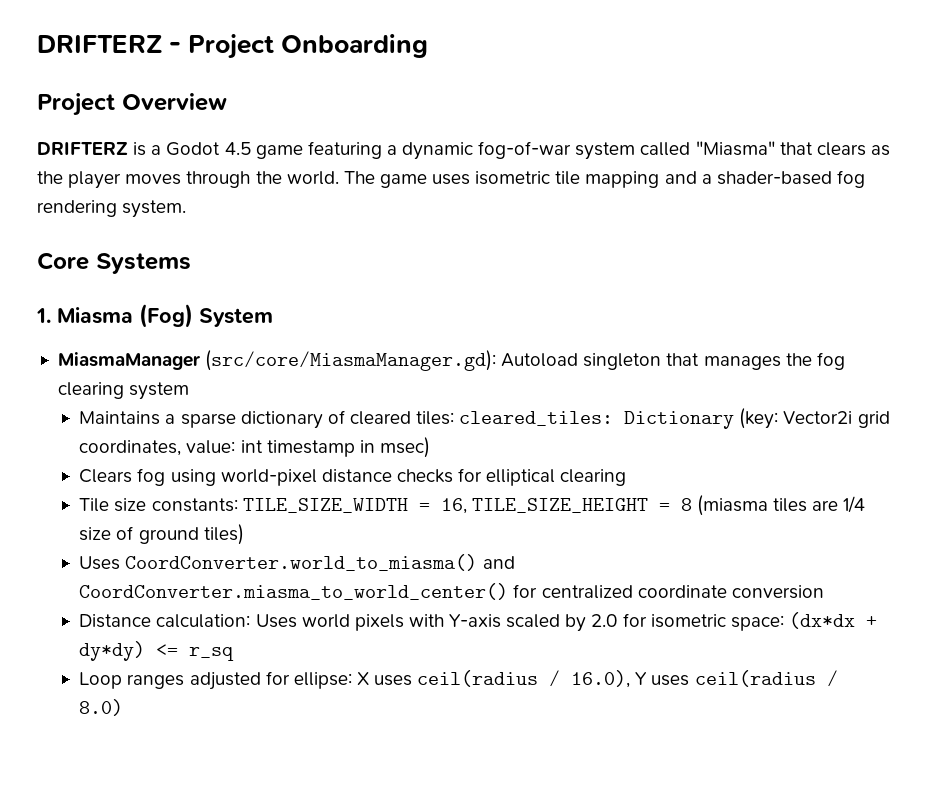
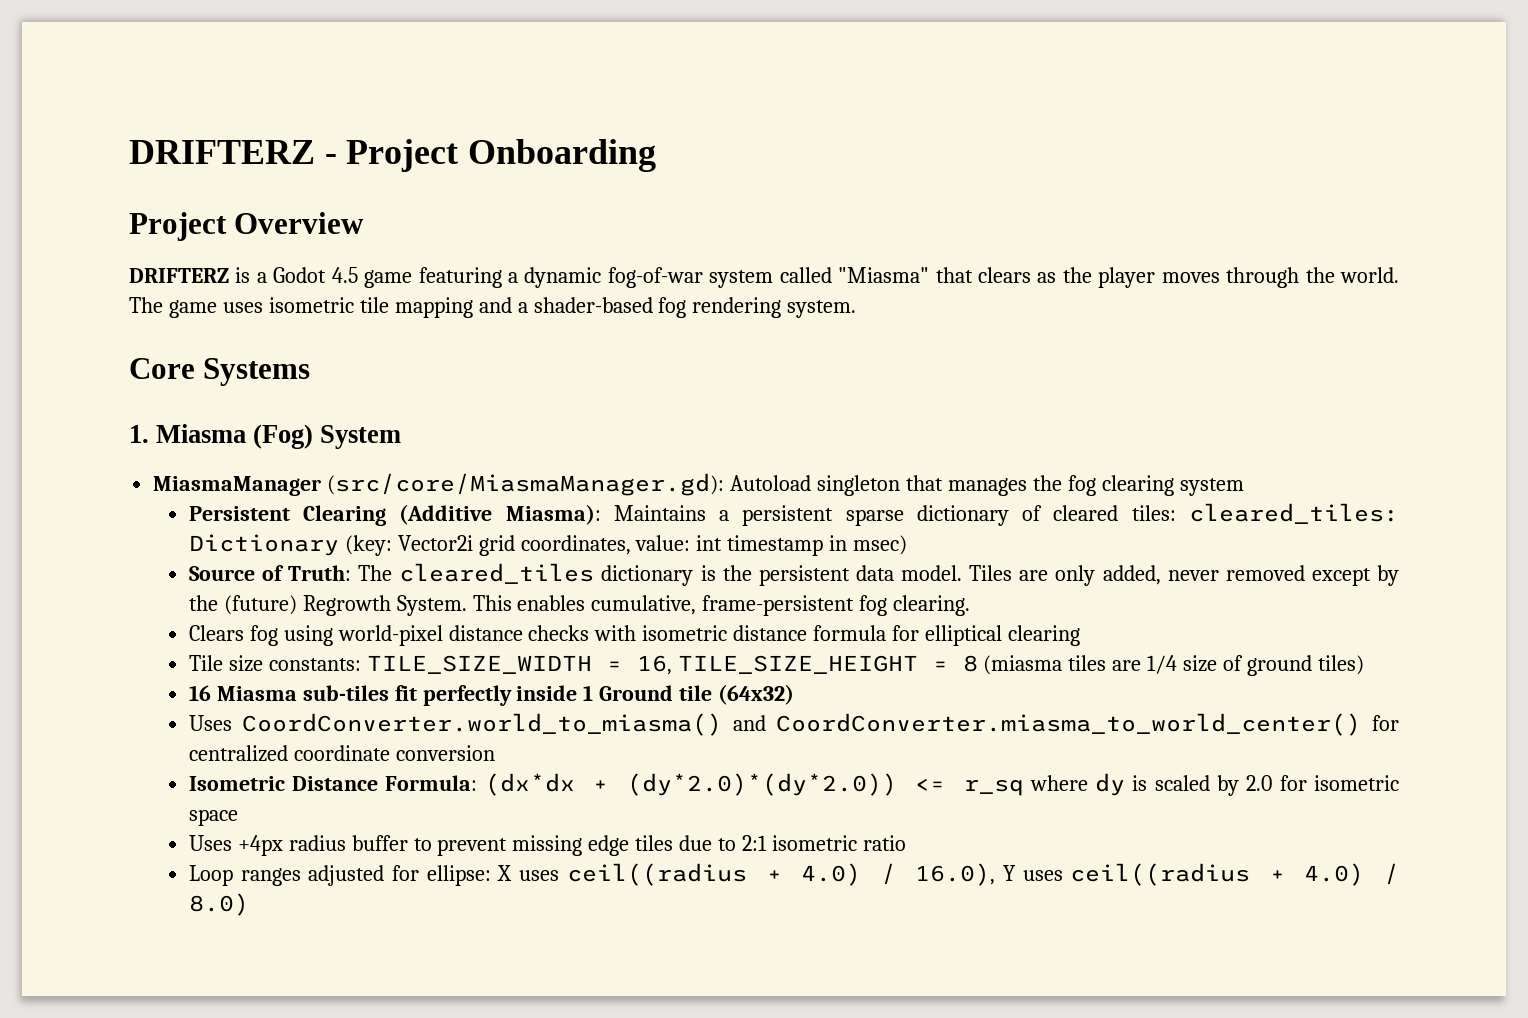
(190, 391) none -> [188,504,601,526] Persistent Clearing (Additive Miasma):
(176, 419) none -> [742,505,834,526] persistent
(430, 447) none -> [188,563,1400,586] [188,595,971,616] // Source of Truth: The cleared_tiles dictionary is the persistent data model. Tiles are only added, never removed except by the (future) Regrowth System. This enables cumulative, frame-persistent fog clearing.
(453, 476) none -> [594,625,887,641] with isometric distance formula
(244, 534) none -> [188,684,795,706] // 16 Miasma sub-tiles fit perfectly inside 1 Ground tile (64x32)
[79,614,502,631] Distance calculation: Uses world pixels with Y-axis -> [188,773,1148,796] Isometric Distance Formula: (dx*dx + (dy*2.0)*(dy*2.0)) <= r_sq where dy is
[730,612,877,631] [79,641,235,661] space: (dx*dx + dy*dy) <= r_sq -> [188,809,238,826] [188,835,906,856] space // Uses +4px radius buffer to prevent missing edge tiles due to 2:1 isometric ratio
[417,670,539,687] ceil(radius -> [566,863,862,886] ceil((radius + 4.0)
[694,670,816,687] ceil(radius -> [1070,863,1365,886] ceil((radius + 4.0)

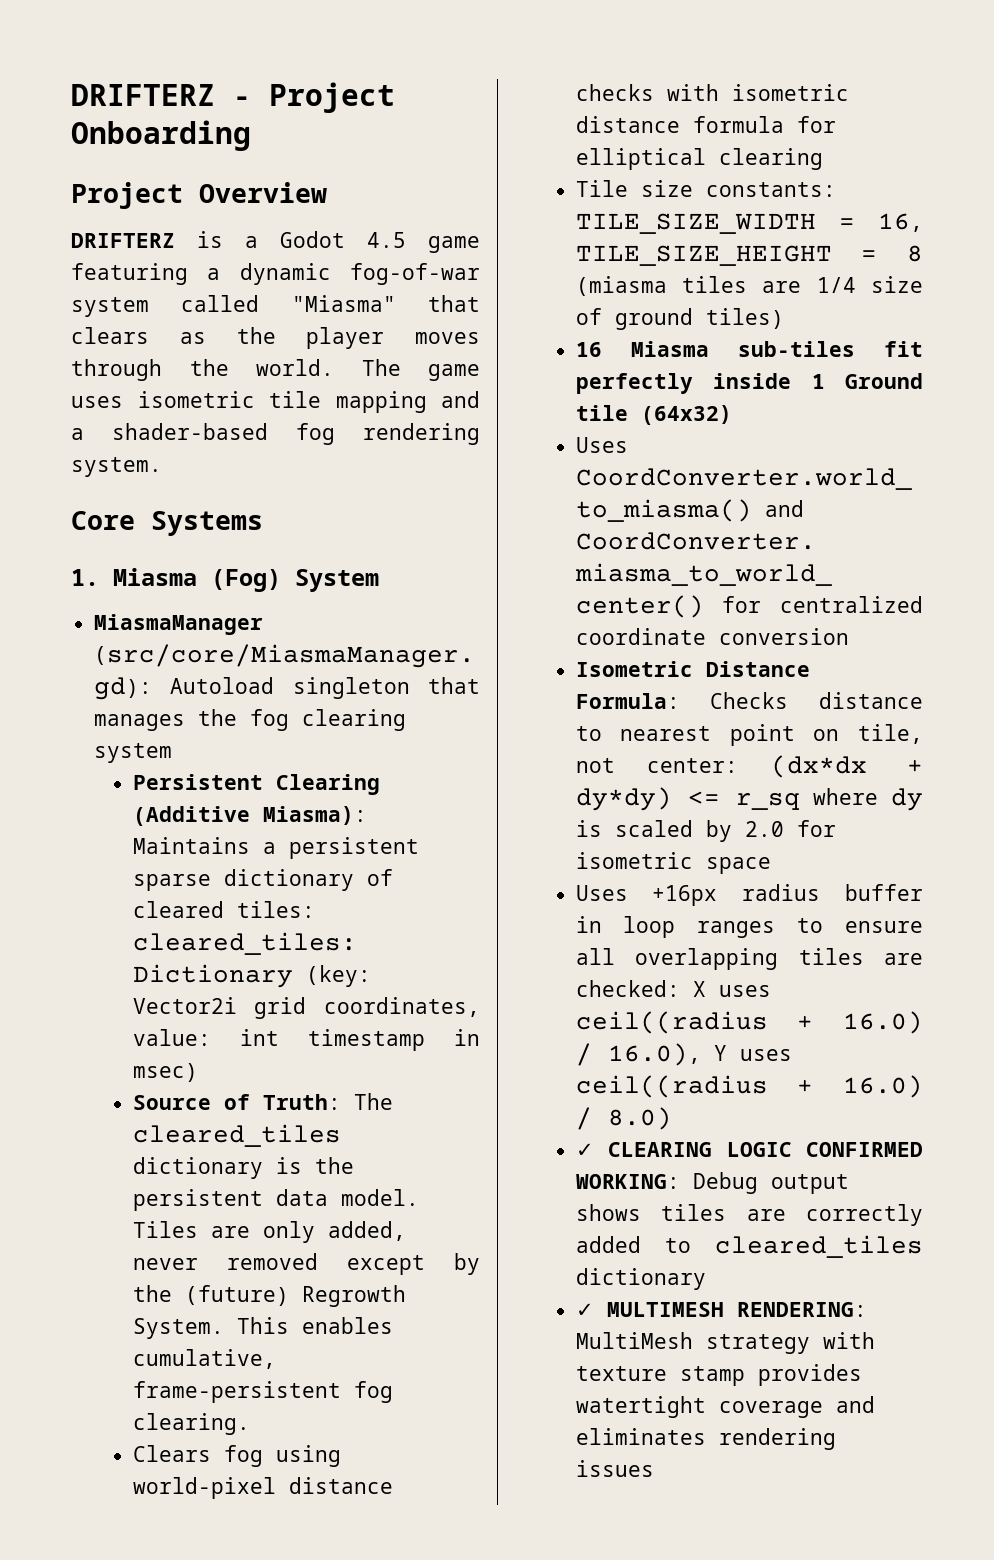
(478, 783) none -> [710,692,923,709] [575,724,923,746] [575,758,739,773] Checks distance to nearest point on tile, not center:
[626,773,897,796] (dy*2.0)*(dy*2.0)) -> [575,787,672,811] dy*dy)
[237,835,283,856] +4px -> [652,885,718,906] +16px
[413,835,906,856] [188,865,491,886] to prevent missing edge tiles due to 2:1 isometric ratio // Loop ranges adjusted for ellipse: -> [575,916,923,938] [575,948,923,970] [575,980,680,997] in loop ranges to ensure all overlapping tiles are checked:
[801,863,862,886] 4.0) -> [843,1011,923,1034] 16.0)
[1304,863,1365,886] 4.0) -> [843,1075,923,1098] 16.0)
(249, 904) none -> [575,1142,923,1157] [575,1172,849,1194] [575,1204,923,1226] [575,1235,923,1258] [575,1268,706,1290] [575,1302,867,1317] [575,1332,875,1354] [575,1364,862,1386] [575,1396,875,1418] [575,1428,836,1450] [575,1460,654,1477] // ✓ CLEARING LOGIC CONFIRMED WORKING: Debug output shows tiles are correctly added to cleared_tiles dictionary // ✓ MULTIMESH RENDERING: MultiMesh strategy with texture stamp provides watertight coverage and eliminates rendering issues

